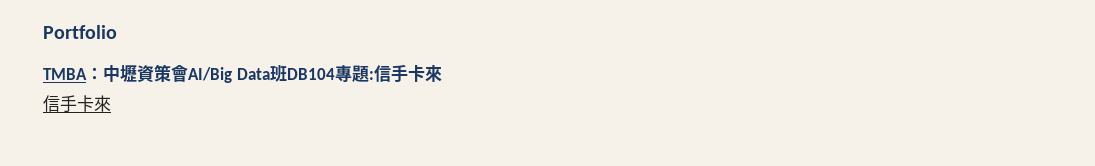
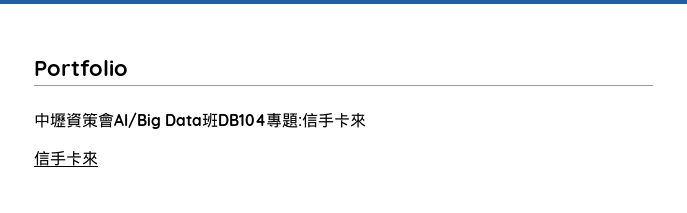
[43,67,103,80] TMBA： -> (128, 68) none

